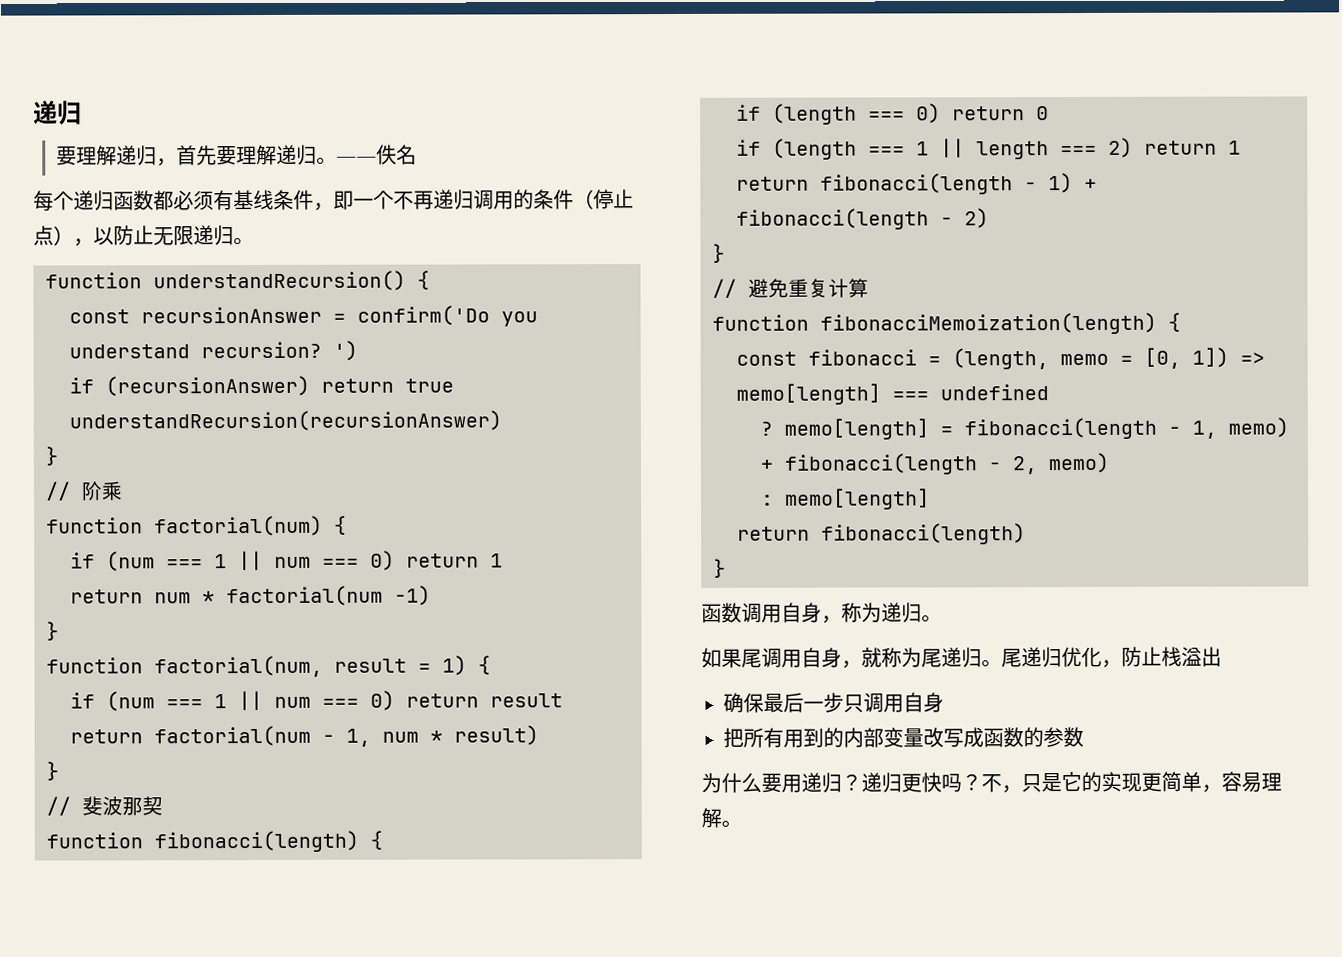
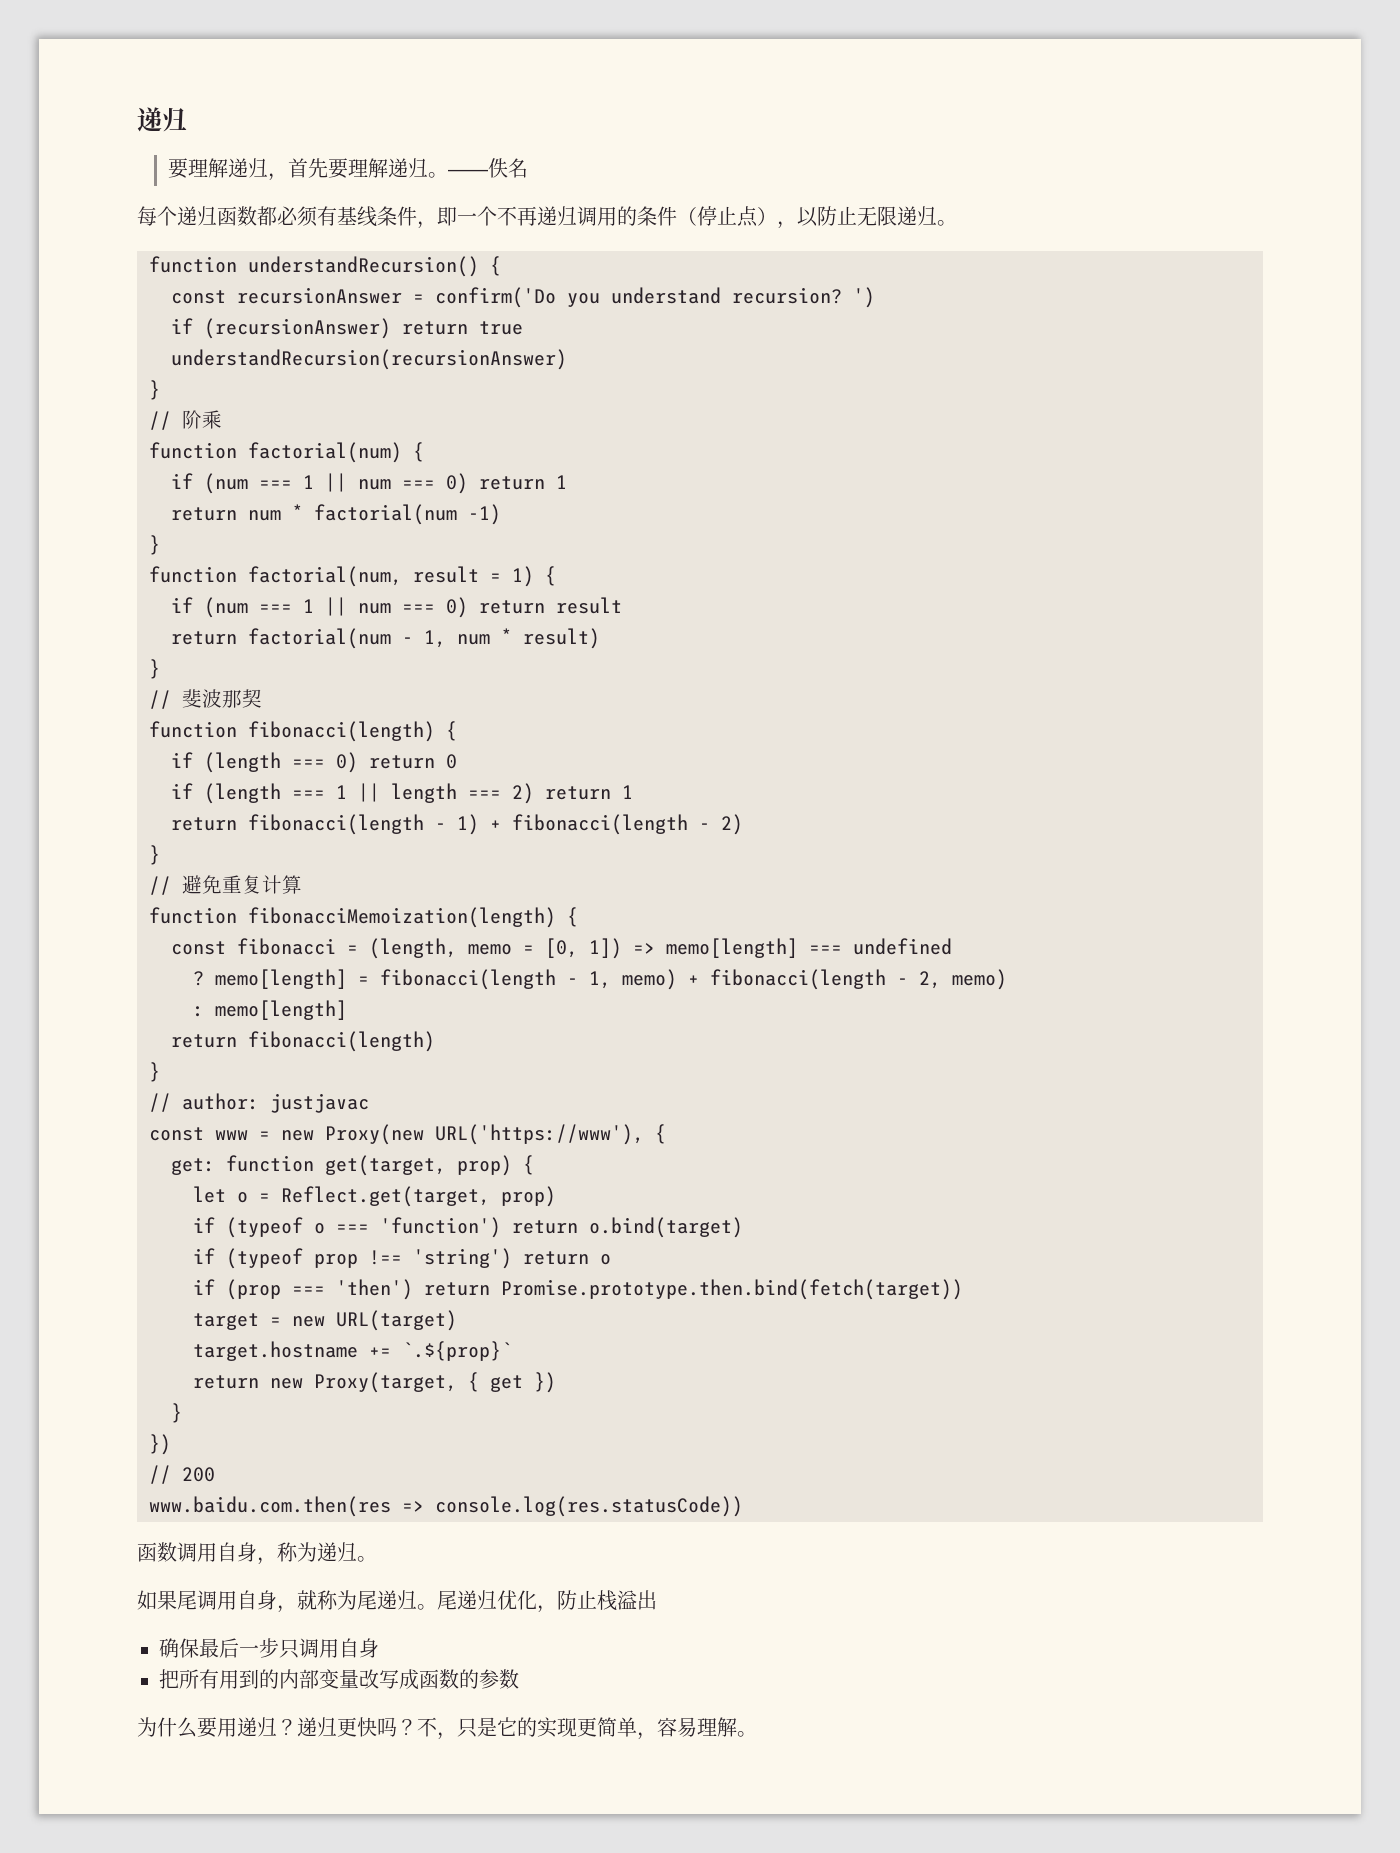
(726, 568) none -> [149,1093,369,1113] [149,1124,666,1145] [171,1155,534,1176] [193,1186,556,1207] [193,1217,743,1238] [193,1248,611,1269] [193,1279,963,1300] [193,1310,457,1331] [193,1341,512,1361] [193,1372,556,1393] [171,1403,182,1423] [149,1434,171,1455] [149,1465,215,1484] [149,1496,743,1517] // // author: justjavac // const www = new Proxy(new URL('https://www'), { // get: function get(target, prop) { // let o = Reflect.get(target, prop) // if (typeof o === 'function') return o.bind(target) // if (typeof prop !== 'string') return o // if (prop === 'then') return Promise.prototype.then.bind(fetch(target)) // target = new URL(target) // target.hostname += `.${prop}` // return new Proxy(target, { get }) // } // }) // // 200 // www.baidu.com.then(res => console.log(res.statusCode))

